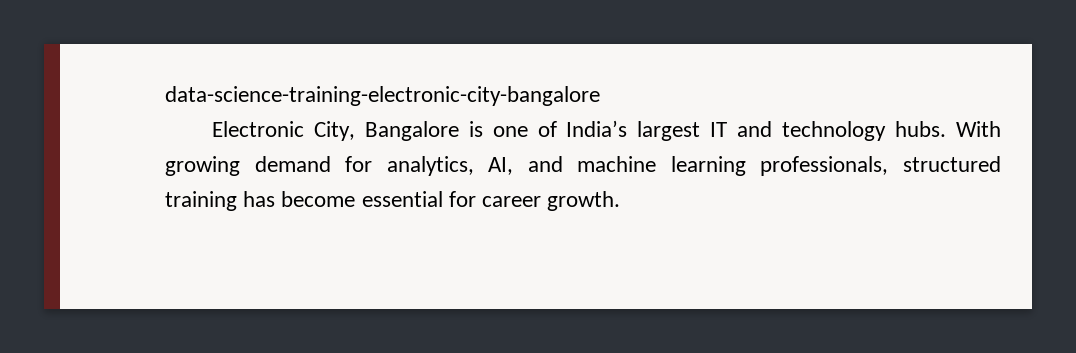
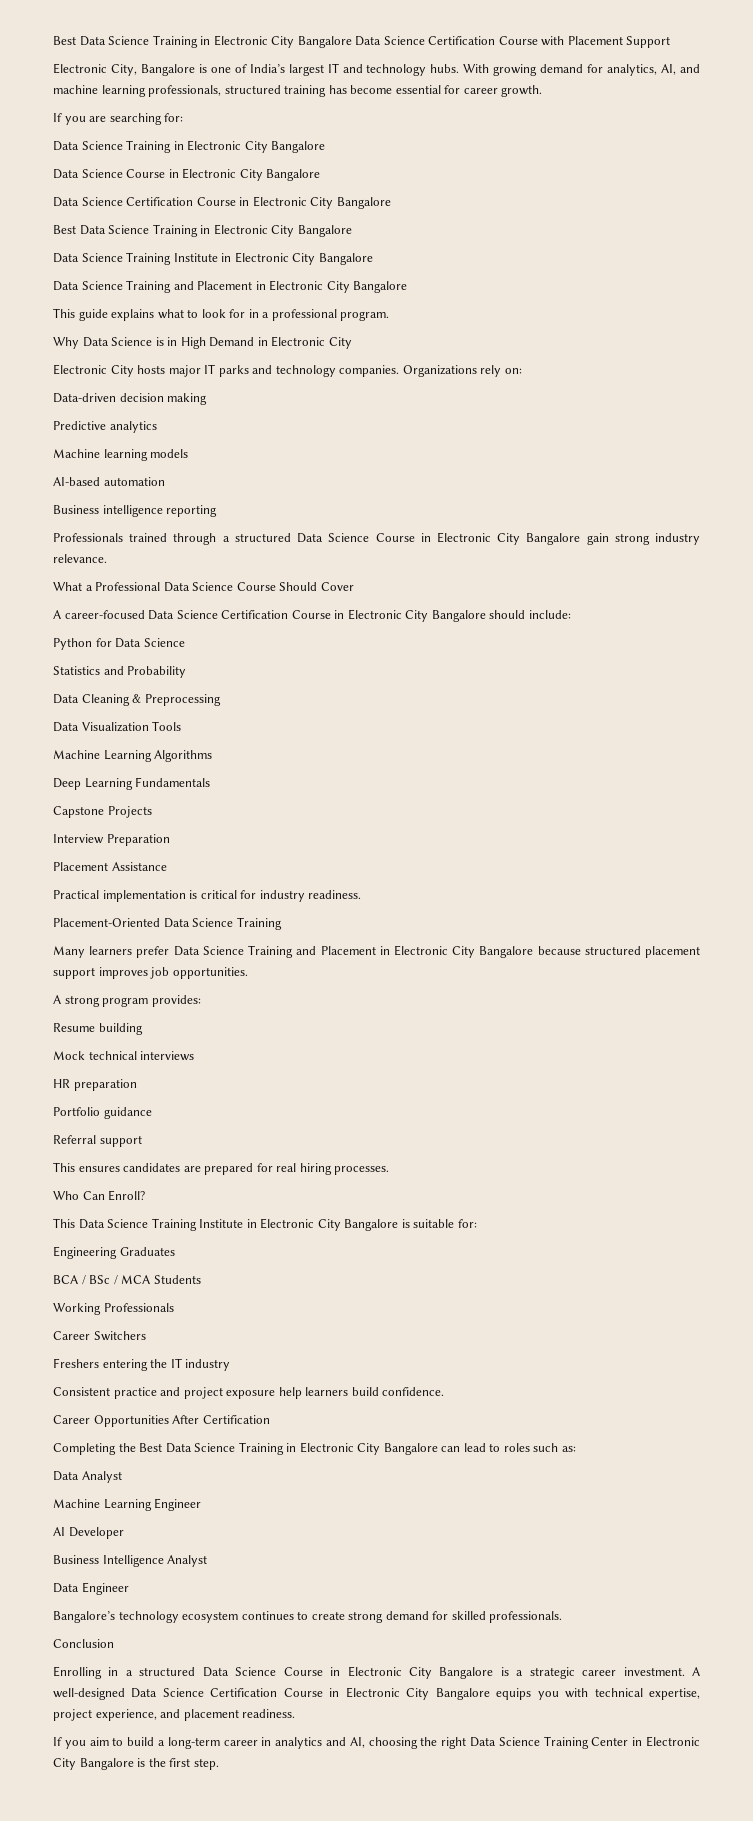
[165,86,600,106] data-science-training-electronic-city-bangalore -> [53,35,671,48] Best Data Science Training in Electronic City Bangalore Data Science Certification Course with Placement Support
(621, 201) none -> [53,113,184,125] [53,140,326,153] [53,168,321,181] [53,196,391,209] [53,224,352,237] [53,252,373,265] [53,280,408,293] [53,308,390,321] [53,336,352,349] [53,364,522,377] [53,393,208,405] [53,421,157,433] [53,449,189,461] [53,477,165,486] [53,505,218,517] [53,532,700,545] [53,554,107,563] [53,582,354,592] [53,609,571,622] [53,638,185,650] [53,666,187,678] [53,694,221,706] [53,721,182,732] [53,750,213,762] [53,777,211,790] [53,806,152,818] [53,834,170,846] [53,862,167,871] [53,890,362,902] [53,917,282,930] [53,945,700,958] [53,967,248,979] [53,995,201,1007] [53,1023,143,1035] [53,1051,195,1061] [53,1079,137,1091] [53,1107,152,1119] [53,1135,142,1147] [53,1162,390,1175] [53,1190,146,1201] [53,1218,477,1231] [53,1246,175,1259] [53,1275,201,1285] [53,1303,174,1315] [53,1331,146,1341] [53,1358,231,1371] [53,1387,445,1399] [53,1415,270,1427] [53,1442,576,1455] [53,1471,122,1483] [53,1498,202,1511] [53,1527,124,1539] [53,1555,208,1567] [53,1582,129,1595] [53,1611,563,1623] [53,1639,114,1648] [53,1666,700,1679] [53,1687,700,1700] [53,1709,296,1721] [53,1736,700,1749] [53,1758,219,1770] // If you are searching for: // Data Science Training in Electronic City Bangalore // Data Science Course in Electronic City Bangalore // Data Science Certification Course in Electronic City Bangalore // Best Data Science Training in Electronic City Bangalore // Data Science Training Institute in Electronic City Bangalore // Data Science Training and Placement in Electronic City Bangalore // This guide explains what to look for in a professional program. // Why Data Science is in High Demand in Electronic City // Electronic City hosts major IT parks and technology companies. Organizations rely on: // Data-driven decision making // Predictive analytics // Machine learning models // AI-based automation // Business intelligence reporting // Professionals trained through a structured Data Science Course in Electronic City Bangalore gain strong industry relevance. // What a Professional Data Science Course Should Cover // A career-focused Data Science Certification Course in Electronic City Bangalore should include: // Python for Data Science // Statistics and Probability // Data Cleaning & Preprocessing // Data Visualization Tools // Machine Learning Algorithms // Deep Learning Fundamentals // Capstone Projects // Interview Preparation // Placement Assistance // Practical implementation is critical for industry readiness. // Placement-Oriented Data Science Training // Many learners prefer Data Science Training and Placement in Electronic City Bangalore because structured placement support improves job opportunities. // A strong program provides: // Resume building // Mock technical interviews // HR preparation // Portfolio guidance // Referral support // This ensures candidates are prepared for real hiring processes. // Who Can Enroll? // This Data Science Training Institute in Electronic City Bangalore is suitable for: // Engineering Graduates // BCA / BSc / MCA Students // Working Professionals // Career Switchers // Freshers entering the IT industry // Consistent practice and project exposure help learners build confidence. // Career Opportunities After Certification // Completing the Best Data Science Training in Electronic City Bangalore can lead to roles such as: // Data Analyst // Machine Learning Engineer // AI Developer // Business Intelligence Analyst // Data Engineer // Bangalore’s technology ecosystem continues to create strong demand for skilled professionals. // Conclusion // Enrolling in a structured Data Science Course in Electronic City Bangalore is a strategic career investment. A well-designed Data Science Certification Course in Electronic City Bangalore equips you with technical expertise, project experience, and placement readiness. // If you aim to build a long-term career in analytics and AI, choosing the right Data Science Training Center in Electronic City Bangalore is the first step.

